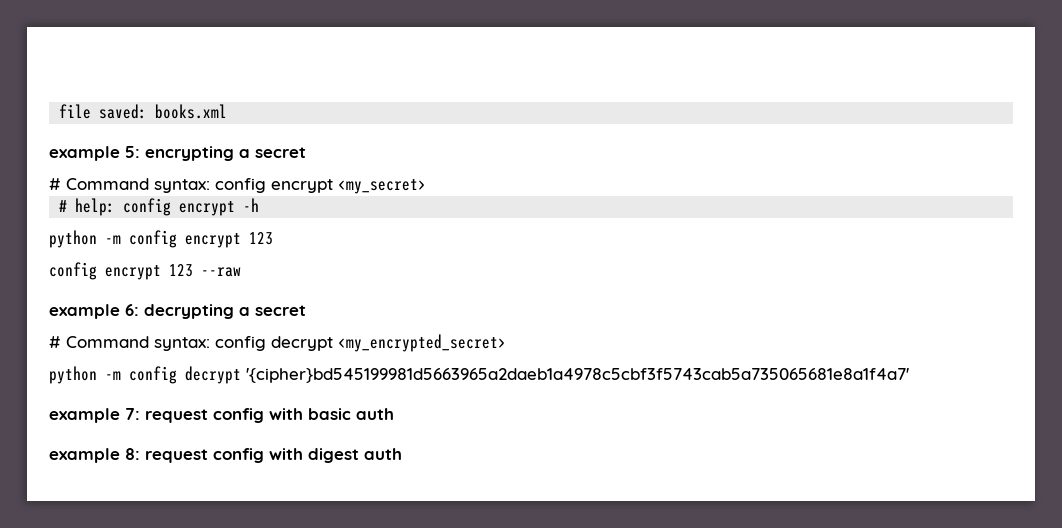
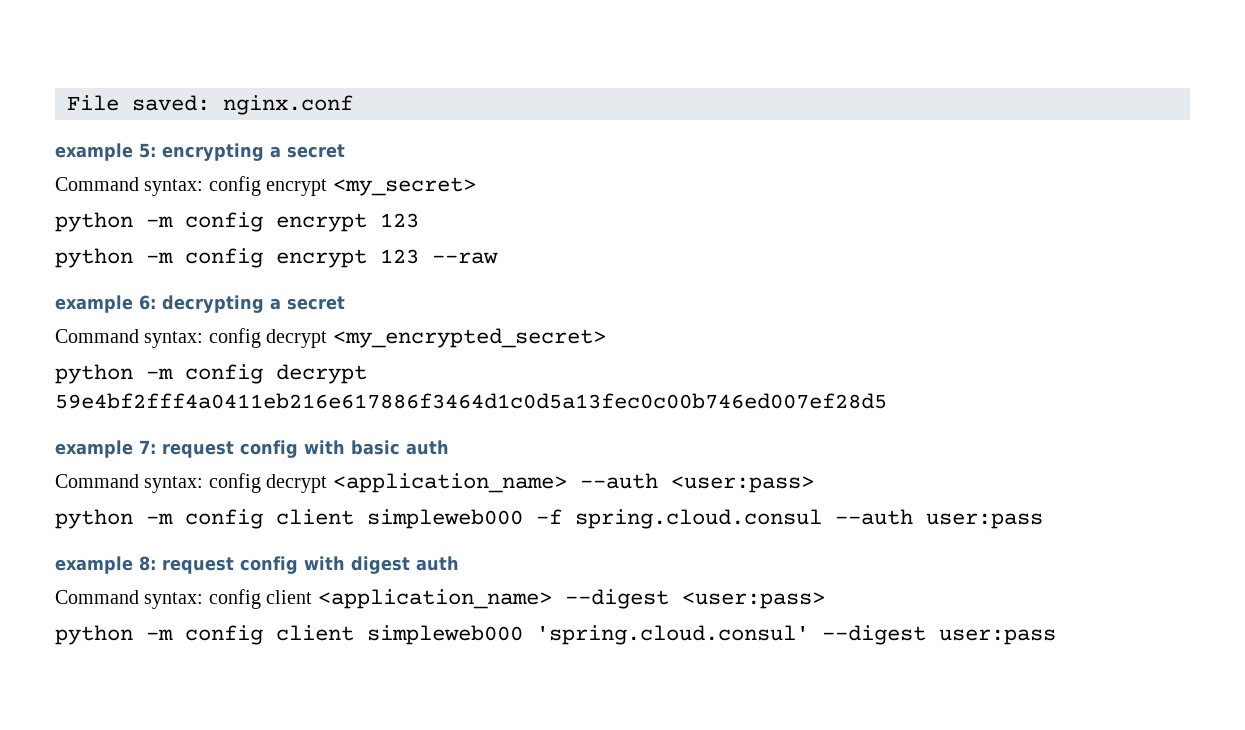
[59,104,228,119] file saved: books.xml -> [67,95,353,115] File saved: nginx.conf
[49,178,61,190] # -> (345, 151) none
[59,198,260,216] // # help: config encrypt -h -> (476, 186) none
(273, 238) none -> [55,248,173,268] python -m
[49,336,61,348] # -> (345, 303) none
[246,368,909,383] '{cipher}bd545199981d5663965a2daeb1a4978c5cbf3f5743cab5a735065681e8a1f4a7' -> [55,393,887,409] 59e4bf2fff4a0411eb216e617886f3464d1c0d5a13fec0c00b746ed007ef28d5
(394, 414) none -> [55,473,814,493] [55,509,1043,529] // Command syntax: config decrypt <application_name> --auth <user:pass> // python -m config client simpleweb000 -f spring.cloud.consul --auth user:pass
(402, 454) none -> [55,589,825,609] [55,625,1056,645] // Command syntax: config client <application_name> --digest <user:pass> // python -m config client simpleweb000 'spring.cloud.consul' --digest user:pass

